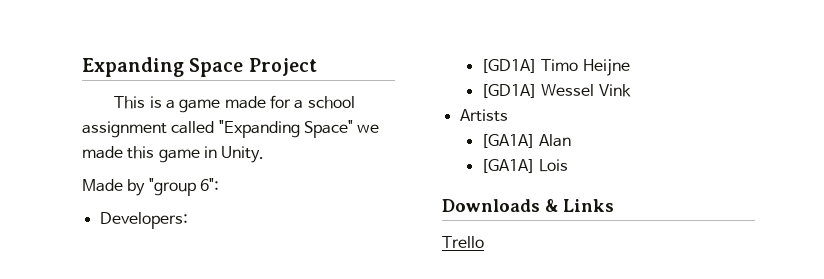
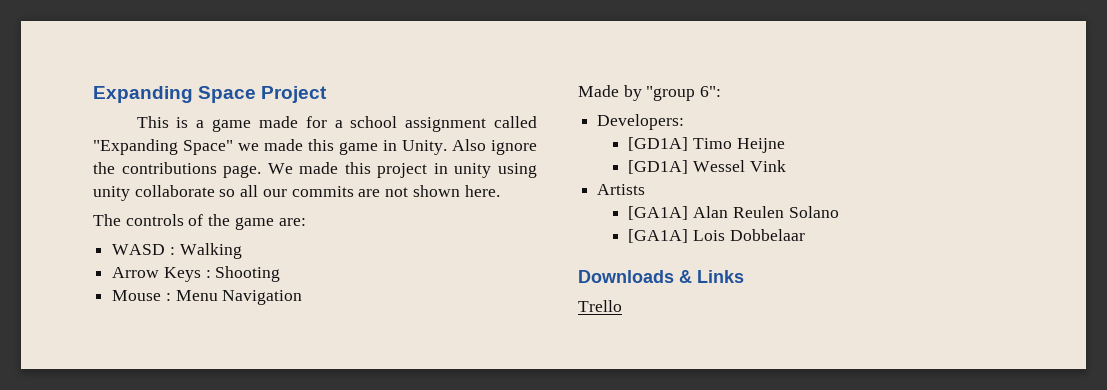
(265, 154) none -> [452,139,537,155] [93,162,537,178] [93,185,500,201] [93,214,306,230] [112,243,242,259] [112,266,281,282] [112,290,303,305] Also ignore the contributions page. We made this project in unity using unity collaborate so all our commits are not shown here. // The controls of the game are: // WASD : Walking // Arrow Keys : Shooting // Mouse : Menu Navigation
(572, 140) none -> [732,206,839,218] Reulen Solano
(569, 165) none -> [729,229,805,241] Dobbelaar

